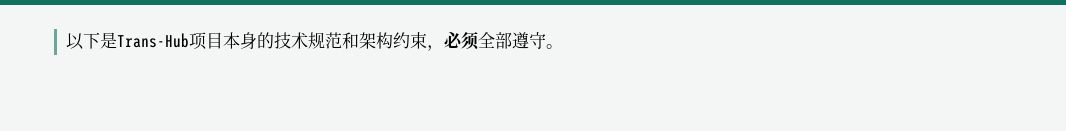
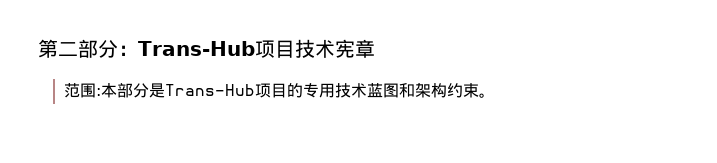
[66,31,547,51] 以下是Trans-Hub项目本身的技术规范和架构约束，必须全部遵守 -> [38,39,375,58] [64,83,480,98] 第二部分：Trans-Hub项目技术宪章 // 范围:本部分是Trans-Hub项目的专用技术蓝图和架构约束

